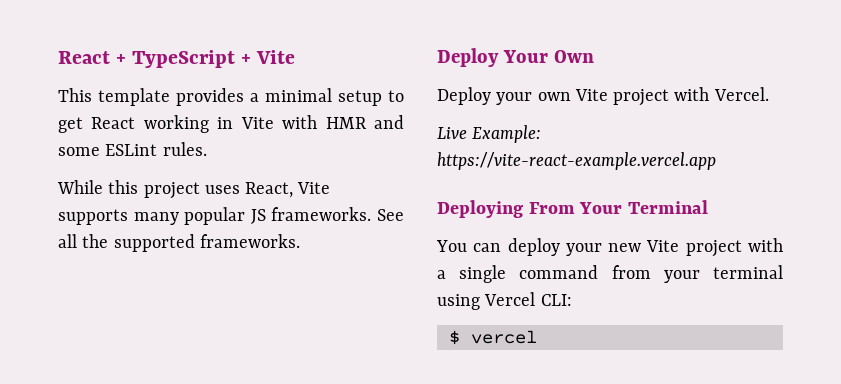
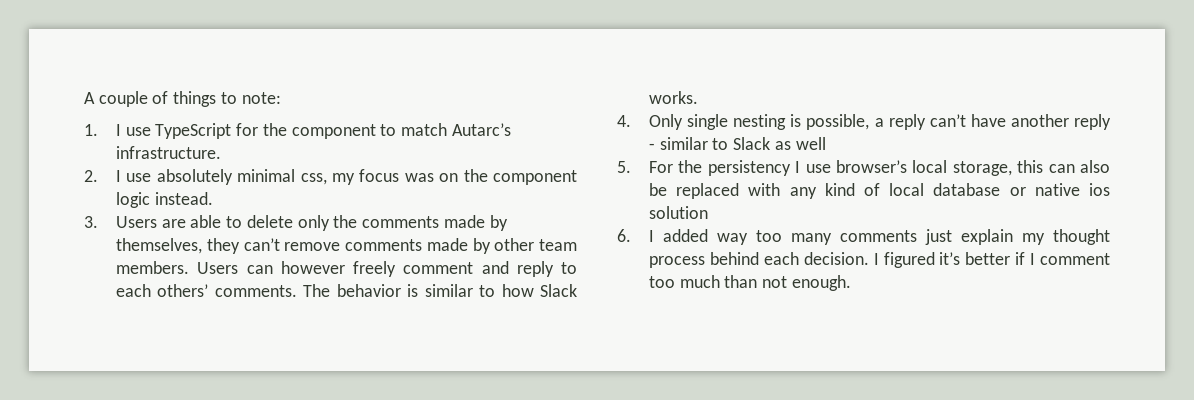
[58,50,296,68] [58,88,404,106] [58,115,404,133] [58,142,207,156] [57,180,331,199] [58,207,404,225] [58,234,300,252] [437,48,594,67] [437,87,769,106] [437,125,542,143] [437,152,716,170] [437,200,708,218] [436,238,783,257] [437,265,783,283] [437,292,572,310] [448,330,537,345] React + TypeScript + Vite // This template provides a minimal setup to get React working in Vite with HMR and some ESLint rules. // While this project uses React, Vite supports many popular JS frameworks. See all the supported frameworks. // Deploy Your Own // Deploy your own Vite project with Vercel. // Live Example: https://vite-react-example.vercel.app // Deploying From Your Terminal // You can deploy your new Vite project with a single command from your terminal using Vercel CLI: // $ vercel -> [84,91,281,107] [84,123,511,139] [116,146,222,159] [84,169,577,185] [116,192,213,208] [84,215,508,231] [116,238,577,254] [116,261,577,277] [116,284,577,297] [649,91,699,104] [617,114,1111,130] [649,137,826,150] [617,160,1110,176] [649,183,1110,199] [649,206,709,219] [617,229,1110,245] [649,252,1110,268] [649,275,851,291] A couple of things to note: // 1. I use TypeScript for the component to match Autarc’s infrastructure. // 2. I use absolutely minimal css, my focus was on the component logic instead. // 3. Users are able to delete only the comments made by themselves, they can’t remove comments made by other team members. Users can however freely comment and reply to each others’ comments. The behavior is similar to how Slack works. // 4. Only single nesting is possible, a reply can’t have another reply - similar to Slack as well // 5. For the persistency I use browser’s local storage, this can also be replaced with any kind of local database or native ios solution // 6. I added way too many comments just explain my thought process behind each decision. I figured it’s better if I comment too much than not enough.

